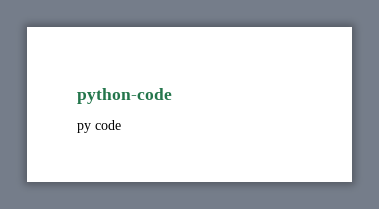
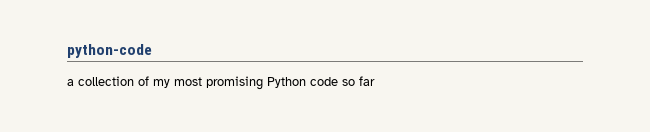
[77,120,121,133] py code -> [67,76,375,90] a collection of my most promising Python code so far

